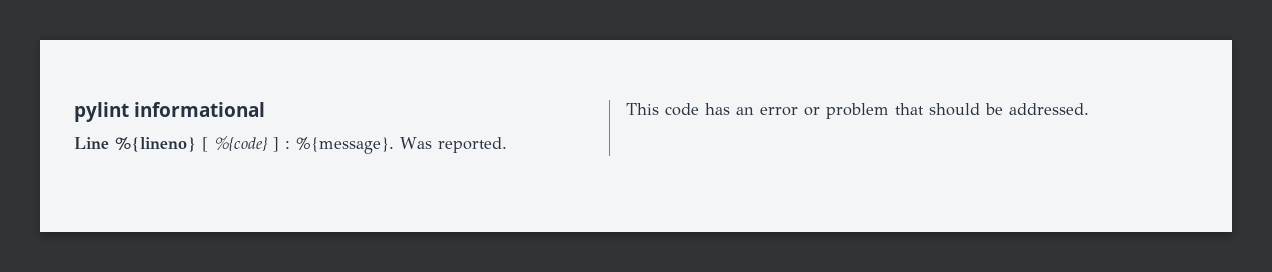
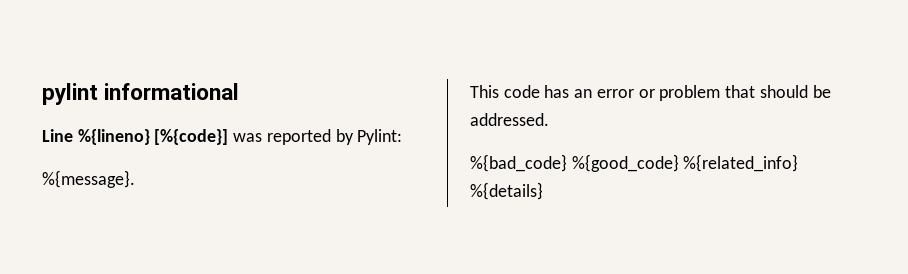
[202,136,290,152] [ %{code} ] : -> [154,129,403,145] [%{code}] was reported by Pylint: //
[400,137,507,153] Was reported. -> (135, 179) none
(1089, 109) none -> [470,154,799,172] [470,182,543,200] // %{bad_code} %{good_code} %{related_info} %{details}

